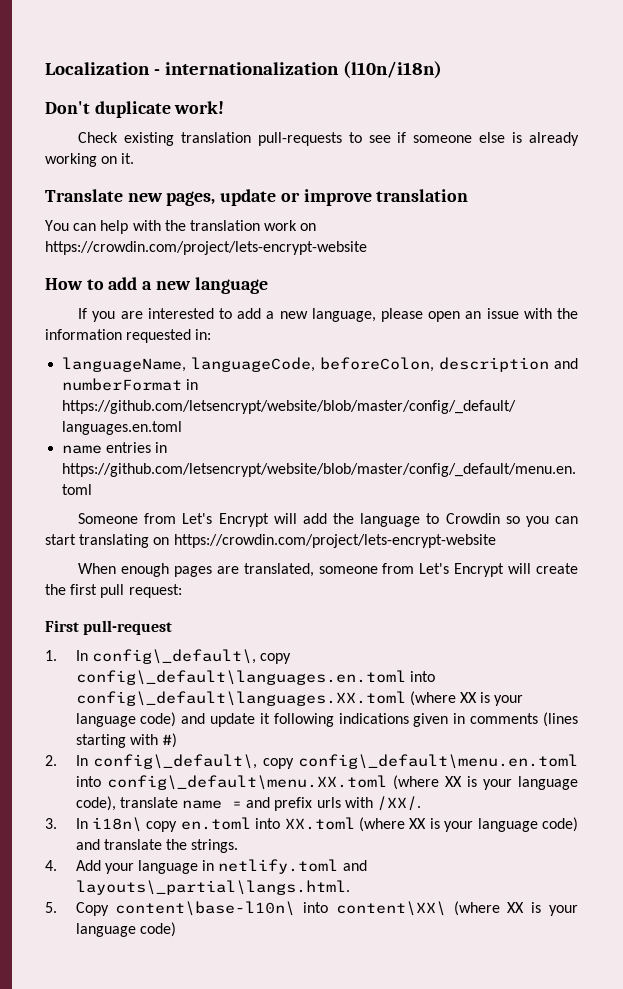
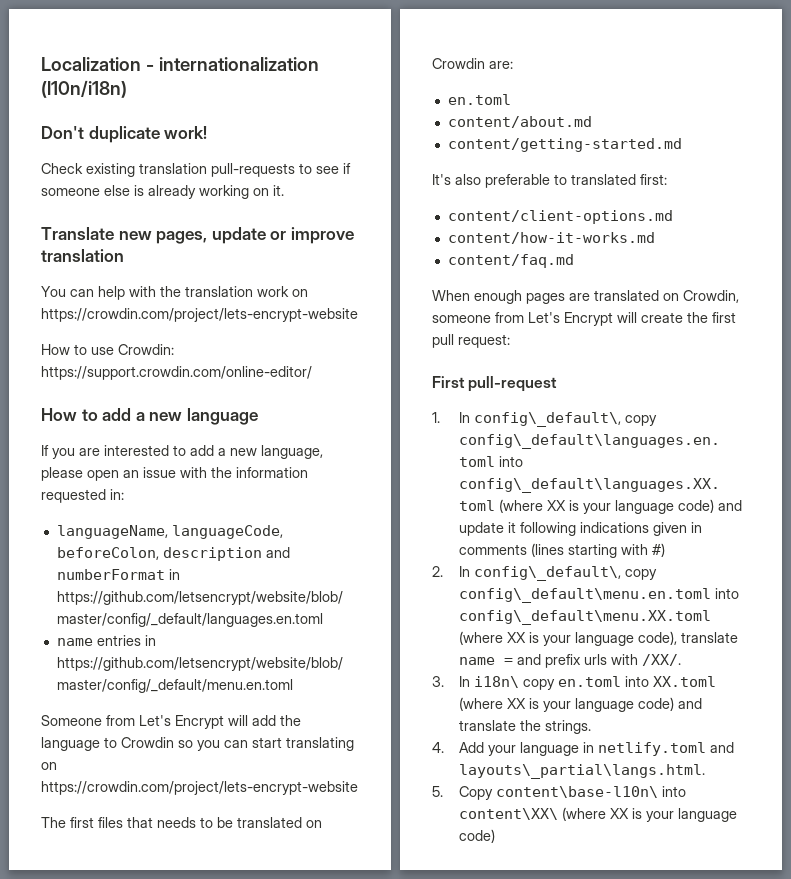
(367, 248) none -> [41,344,174,355] [41,366,312,380] // How to use Crowdin: https://support.crowdin.com/online-editor/
(496, 541) none -> [41,817,322,828] [432,58,513,69] [447,94,511,105] [447,116,592,128] [447,138,682,152] [432,174,667,188] [447,210,673,224] [447,232,655,244] [447,254,574,268] // The first files that needs to be translated on Crowdin are: // en.toml // content/about.md // content/getting-started.md // It's also preferable to translated first: // content/client-options.md // content/how-it-works.md // content/faq.md
[243,563,314,577] translated, -> [594,290,739,303] translated on Crowdin,

